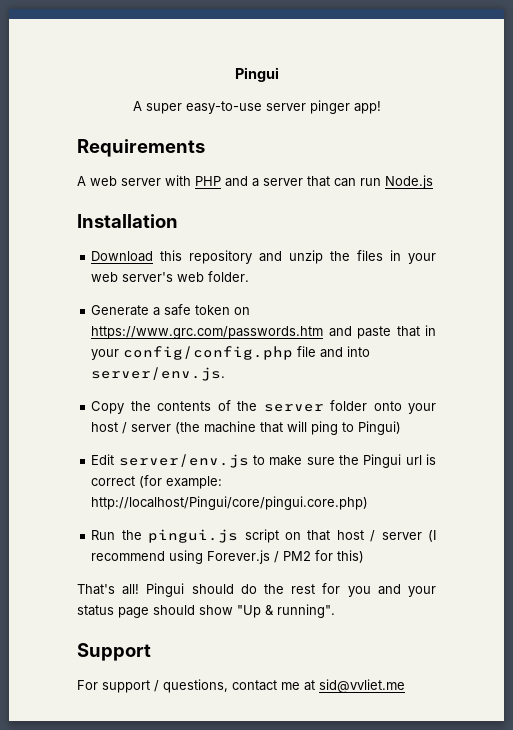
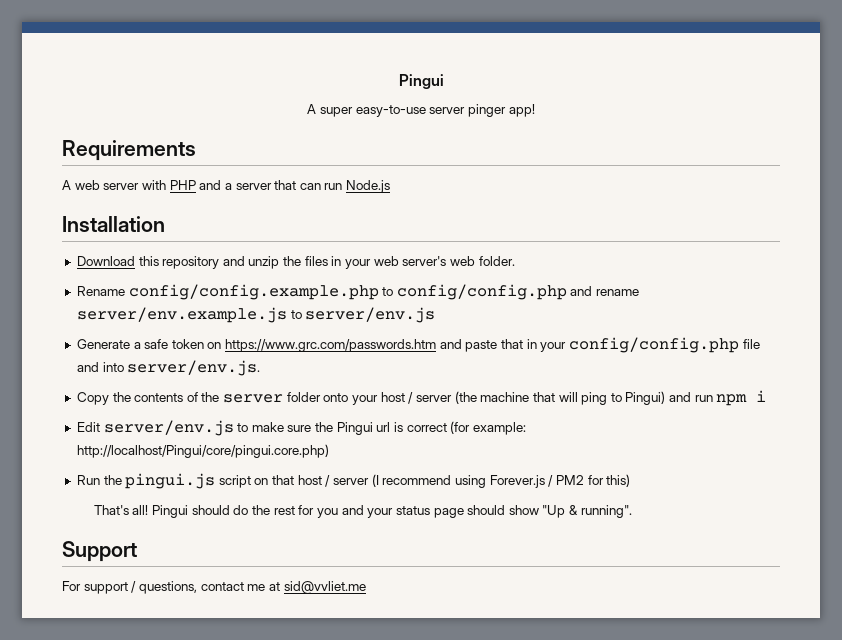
(250, 276) none -> [76,284,640,300] [76,307,436,323] // Rename config/config.example.php to config/config.php and rename server/env.example.js to server/env.js
(402, 428) none -> [669,390,767,406] and run npm i

